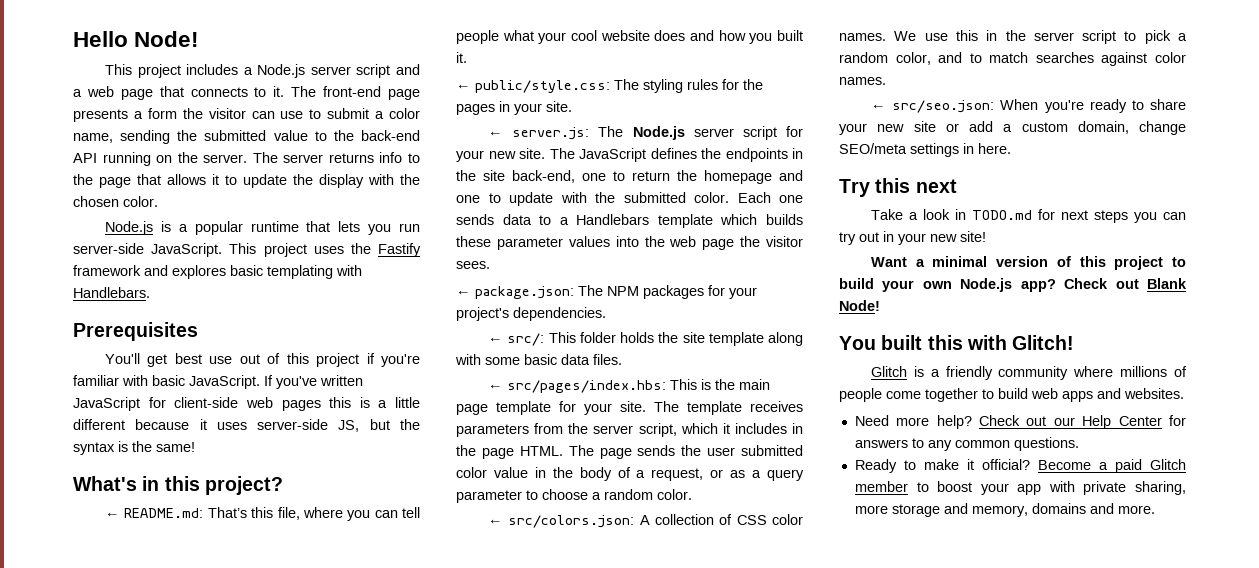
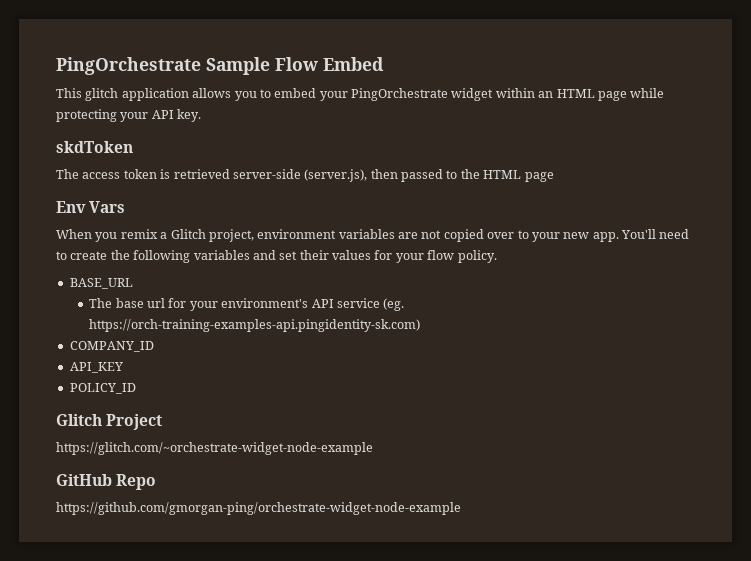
[73,31,200,47] [105,64,420,78] [73,86,420,100] [73,108,420,122] [73,130,420,144] [73,152,420,166] [73,174,420,188] [73,196,158,207] [105,221,420,235] [73,243,421,257] [73,265,362,279] [73,287,150,298] [73,322,198,341] [105,353,420,367] [73,375,363,389] [73,397,420,411] [73,419,420,432] [73,441,195,455] [73,476,283,495] [105,507,420,521] [456,30,803,44] [456,52,467,63] [456,79,763,93] [456,101,572,115] [488,126,803,140] [456,148,803,162] [456,170,803,184] [456,192,803,206] [456,214,803,228] [456,236,803,250] [456,261,490,269] [456,285,757,299] [456,307,606,321] [488,332,803,346] [455,354,622,365] [488,379,771,393] [456,401,803,415] [456,423,803,437] [456,445,803,459] [456,467,804,481] [456,489,692,503] [488,514,803,528] [839,30,1187,44] [839,52,1186,66] [839,77,886,85] [871,99,1186,113] [839,121,1186,135] [839,143,1011,157] [839,178,957,197] [871,209,1186,223] [839,231,986,245] [871,256,1186,270] [839,278,1187,292] [839,300,880,311] [839,335,1075,350] [871,366,1187,380] [839,388,1184,402] [854,415,1186,429] [854,437,1079,451] [854,459,1186,473] [854,481,1186,495] [854,503,1155,517] Hello Node! // This project includes a Node.js server script and a web page that connects to it. The front-end page presents a form the visitor can use to submit a color name, sending the submitted value to the back-end API running on the server. The server returns info to the page that allows it to update the display with the chosen color. // Node.js is a popular runtime that lets you run server-side JavaScript. This project uses the Fastify framework and explores basic templating with Handlebars. // Prerequisites // You'll get best use out of this project if you're familiar with basic JavaScript. If you've written JavaScript for client-side web pages this is a little different because it uses server-side JS, but the syntax is the same! // What's in this project? // ← README.md: That’s this file, where you can tell people what your cool website does and how you built it. // ← public/style.css: The styling rules for the pages in your site. // ← server.js: The Node.js server script for your new site. The JavaScript defines the endpoints in the site back-end, one to return the homepage and one to update with the submitted color. Each one sends data to a Handlebars template which builds these parameter values into the web page the visitor sees. // ← package.json: The NPM packages for your project's dependencies. // ← src/: This folder holds the site template along with some basic data files. // ← src/pages/index.hbs: This is the main page template for your site. The template receives parameters from the server script, which it includes in the page HTML. The page sends the user submitted color value in the body of a request, or as a query parameter to choose a random color. // ← src/colors.json: A collection of CSS color names. We use this in the server script to pick a random color, and to match searches against color names. // ← src/seo.json: When you're ready to share your new site or add a custom domain, change SEO/meta settings in here. // Try this next // Take a look in TODO.md for next steps you can try out in your new site! // Want a minimal version of this project to build your own Node.js app? Check out Blank Node! // You built this with Glitch! // Glitch is a friendly community where millions of people come together to build web apps and websites. // Need more help? Check out our Help Center for answers to any common questions. // Ready to make it official? Become a paid Glitch member to boost your app with private sharing, more storage and memory, domains and more. -> [56,57,384,75] [56,88,665,101] [56,109,202,122] [56,141,133,153] [56,169,554,182] [56,201,126,213] [56,229,690,242] [56,250,497,263] [69,278,133,289] [89,298,405,311] [89,319,421,332] [69,341,154,352] [69,362,123,373] [69,383,136,394] [56,414,163,430] [56,442,373,455] [56,474,157,490] [56,502,461,515] PingOrchestrate Sample Flow Embed // This glitch application allows you to embed your PingOrchestrate widget within an HTML page while protecting your API key. // skdToken // The access token is retrieved server-side (server.js), then passed to the HTML page // Env Vars // When you remix a Glitch project, environment variables are not copied over to your new app. You'll need to create the following variables and set their values for your flow policy. // BASE_URL // The base url for your environment's API service (eg. https://orch-training-examples-api.pingidentity-sk.com) // COMPANY_ID // API_KEY // POLICY_ID // Glitch Project // https://glitch.com/~orchestrate-widget-node-example // GitHub Repo // https://github.com/gmorgan-ping/orchestrate-widget-node-example

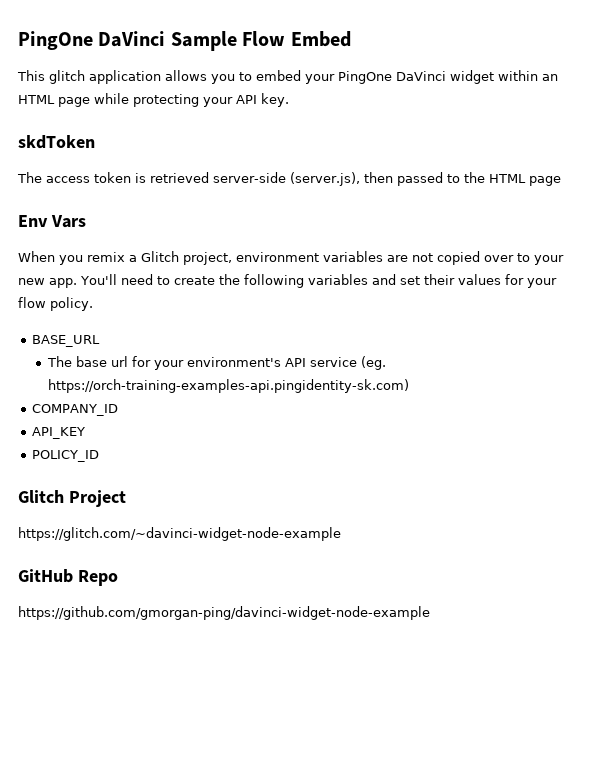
[56,57,201,75] PingOrchestrate -> [18,31,166,50] PingOne DaVinci
[351,88,448,101] PingOrchestrate -> [338,71,446,84] PingOne DaVinci
[56,442,373,455] https://glitch.com/~orchestrate-widget-node-example -> [18,527,341,541] https://glitch.com/~davinci-widget-node-example
[56,502,461,515] https://github.com/gmorgan-ping/orchestrate-widget-node-example -> [18,606,430,620] https://github.com/gmorgan-ping/davinci-widget-node-example

